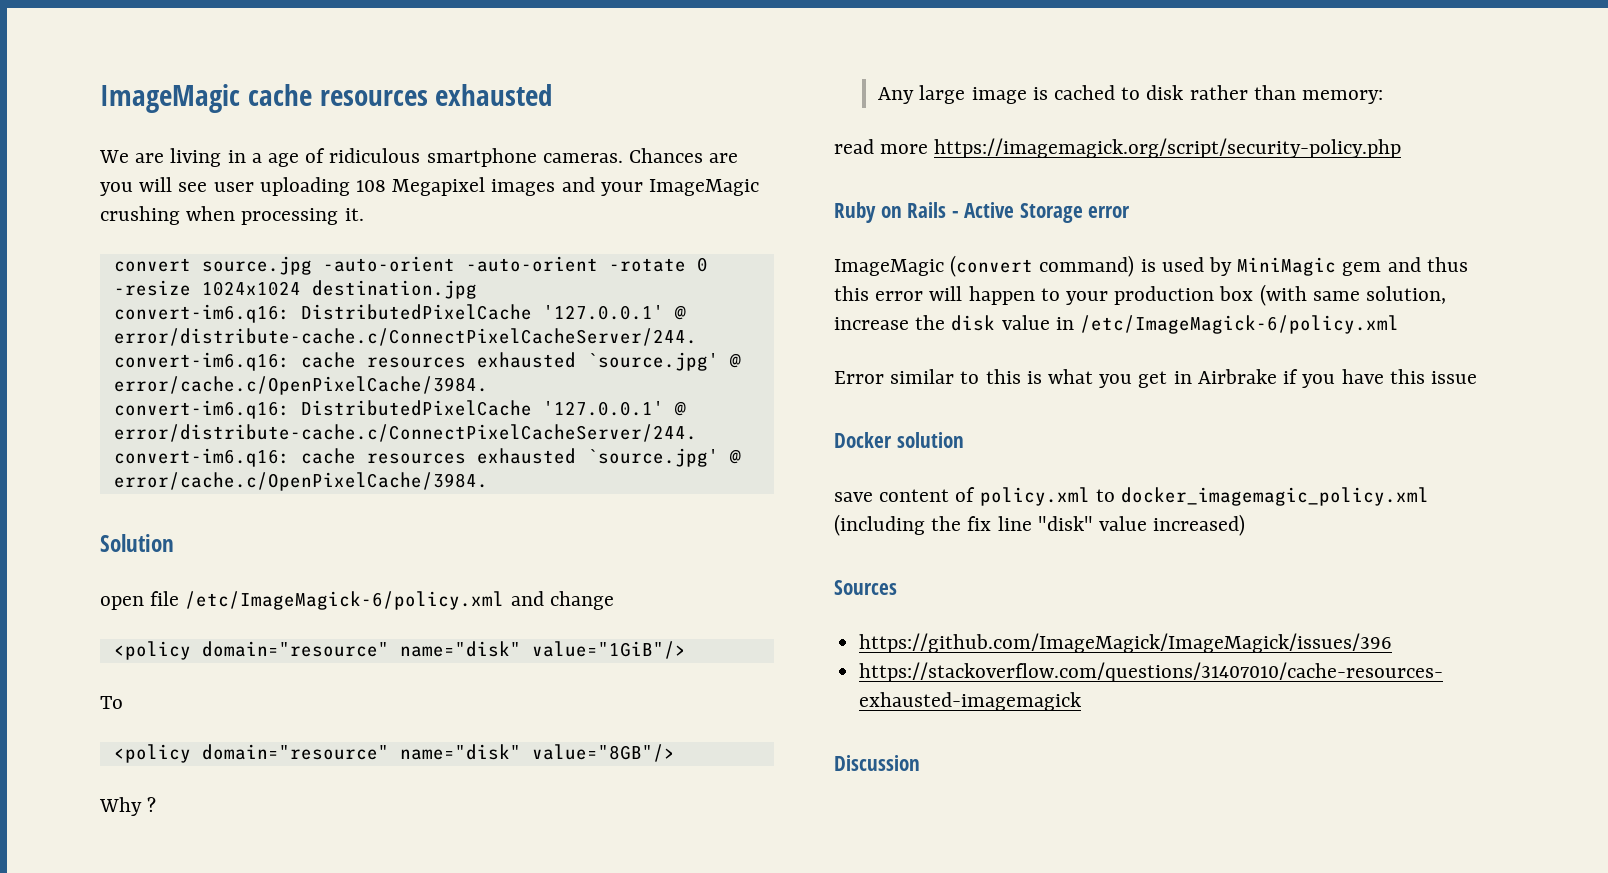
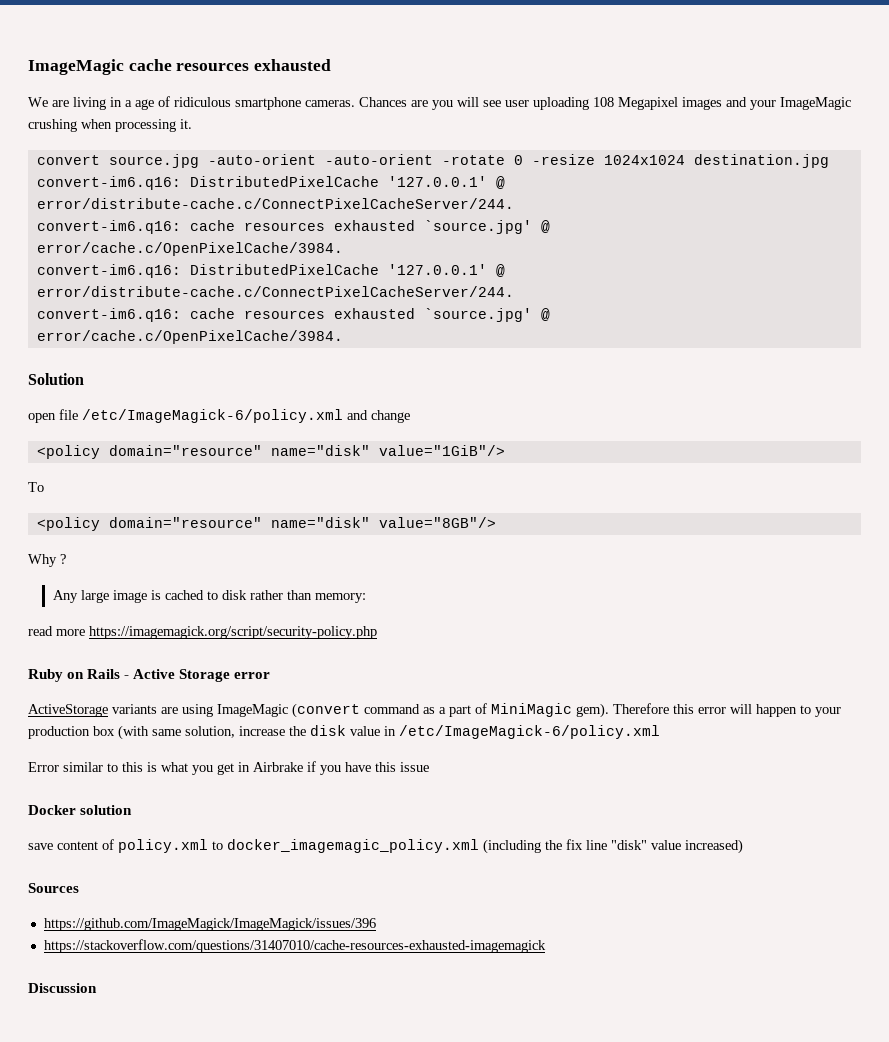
[834,255,1468,277] ImageMagic (convert command) is used by MiniMagic gem and thus -> [28,703,669,718] ActiveStorage variants are using ImageMagic (convert command as a part of MiniMagic gem). Therefore

